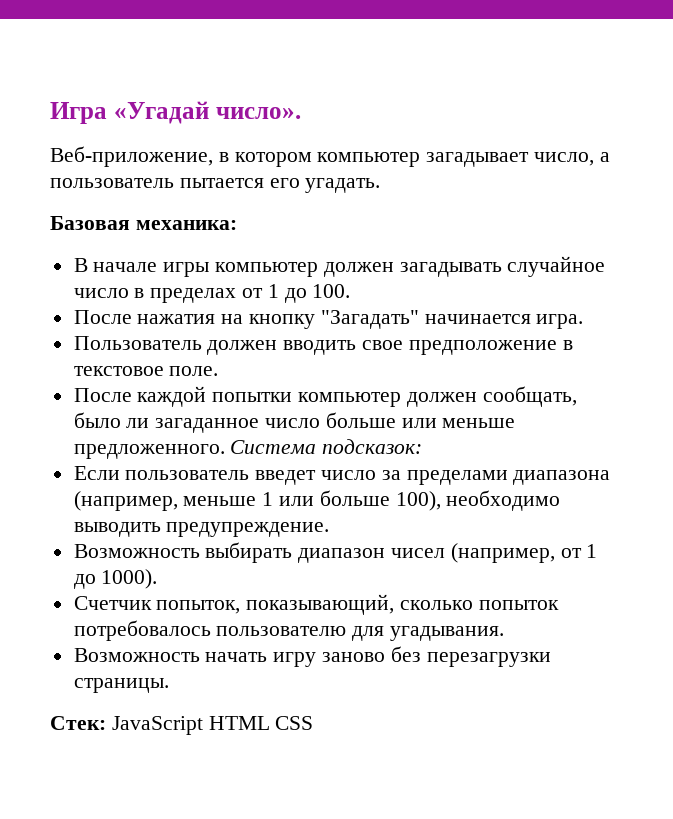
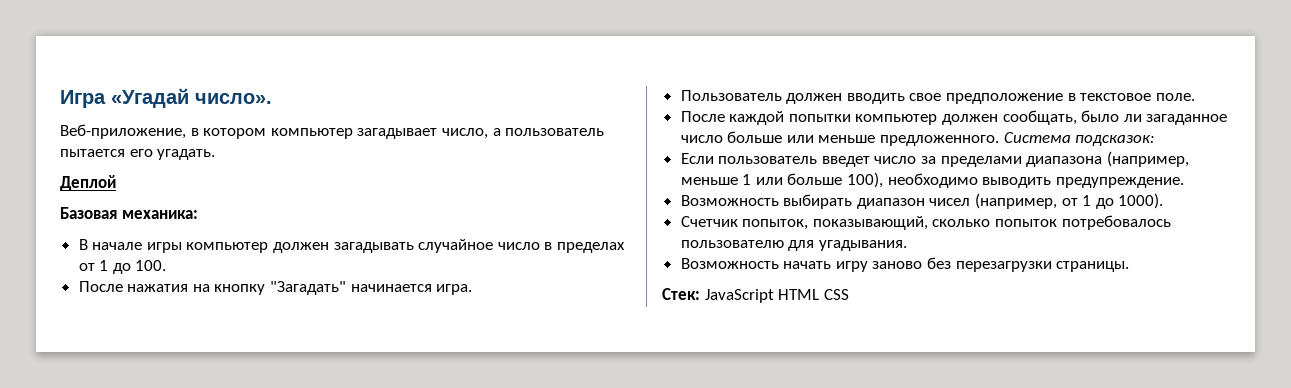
(381, 185) none -> [60,175,116,191] // Деплой

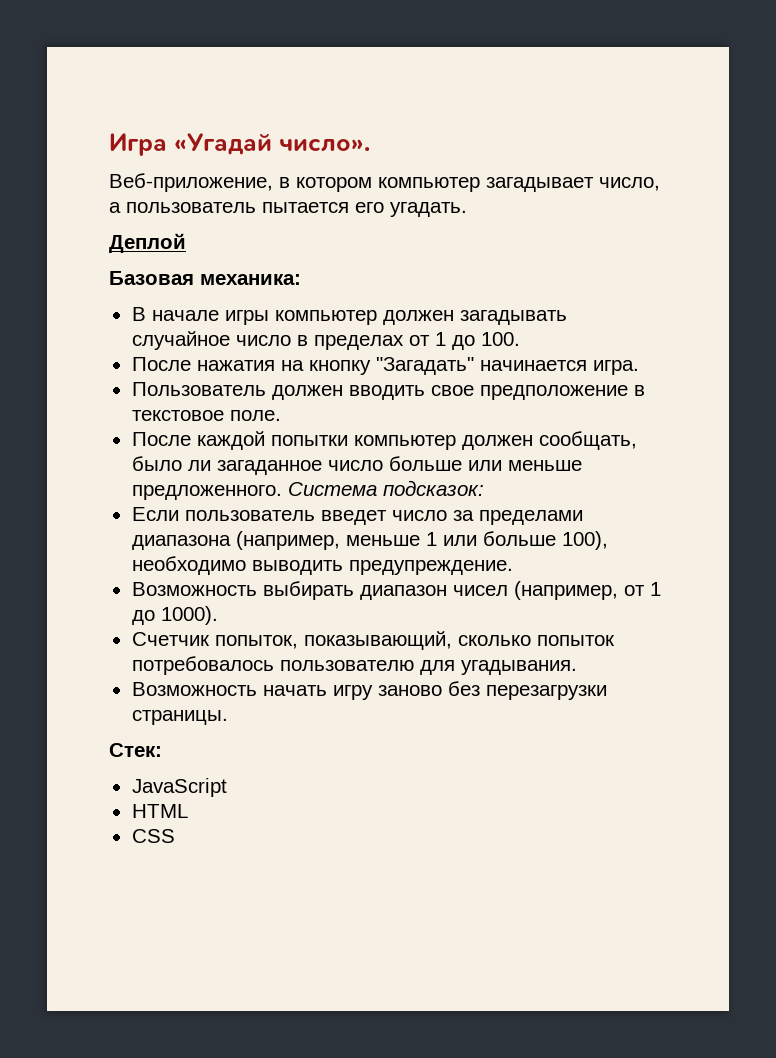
(700, 294) none -> (162, 750) //
(774, 296) none -> (227, 787) //
(820, 294) none -> (188, 811) //

